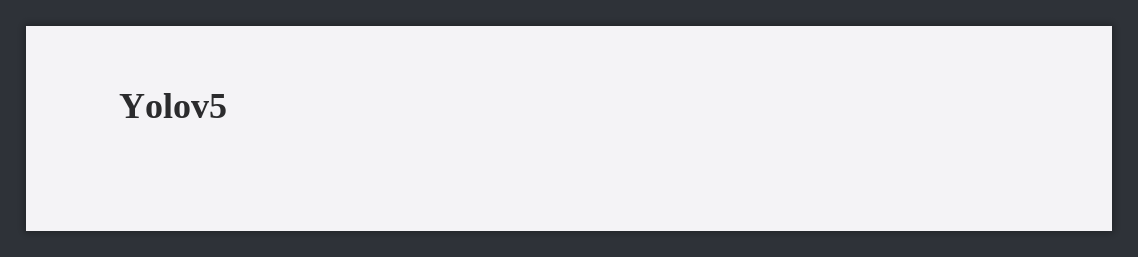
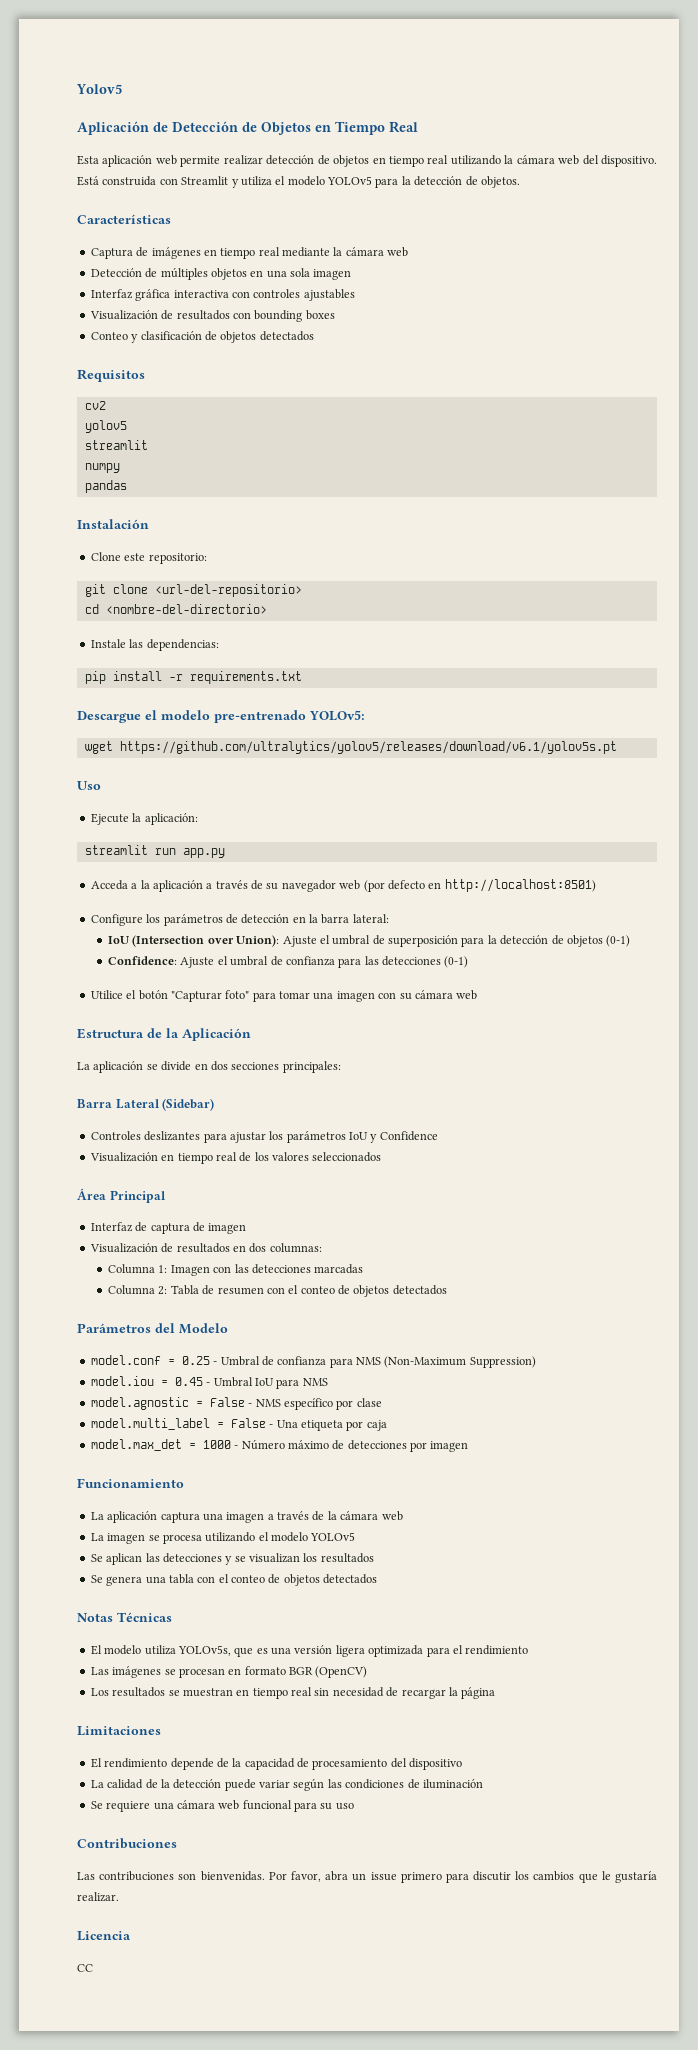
(227, 105) none -> [77,121,418,135] [77,155,657,167] [77,176,520,188] [77,214,171,224] [90,247,409,259] [90,267,352,280] [90,289,355,301] [89,310,335,322] [90,331,314,343] [77,369,145,382] [84,401,106,410] [84,420,127,433] [84,440,148,450] [84,463,120,473] [84,480,127,493] [77,519,149,529] [90,552,207,564] [84,584,302,597] [84,604,267,614] [90,639,219,651] [84,671,302,684] [77,710,365,723] [84,741,617,754] [77,781,101,790] [90,813,198,825] [84,845,225,858] [90,879,596,892] [90,914,389,926] [108,935,631,947] [108,956,469,968] [90,990,478,1002] [77,1028,251,1041] [77,1061,341,1073] [77,1098,215,1111] [90,1131,438,1143] [89,1152,382,1164] [77,1188,166,1203] [90,1222,247,1234] [89,1243,322,1253] [108,1264,364,1276] [108,1285,447,1297] [77,1323,228,1334] [90,1355,536,1368] [90,1376,328,1389] [90,1397,382,1410] [90,1418,387,1431] [90,1439,469,1452] [77,1478,184,1488] [90,1511,403,1523] [90,1532,356,1544] [90,1553,374,1565] [90,1574,378,1586] [77,1612,172,1622] [90,1645,529,1657] [90,1666,368,1678] [90,1687,496,1699] [77,1726,161,1736] [90,1758,463,1770] [90,1778,483,1791] [90,1800,354,1812] [77,1838,177,1849] [77,1871,657,1883] [77,1892,119,1902] [77,1931,131,1941] [77,1964,93,1972] // Aplicación de Detección de Objetos en Tiempo Real // Esta aplicación web permite realizar detección de objetos en tiempo real utilizando la cámara web del dispositivo. Está construida con Streamlit y utiliza el modelo YOLOv5 para la detección de objetos. // Características // Captura de imágenes en tiempo real mediante la cámara web // Detección de múltiples objetos en una sola imagen // Interfaz gráfica interactiva con controles ajustables // Visualización de resultados con bounding boxes // Conteo y clasificación de objetos detectados // Requisitos // cv2 // yolov5 // streamlit // numpy // pandas // Instalación // Clone este repositorio: // git clone <url-del-repositorio> // cd <nombre-del-directorio> // Instale las dependencias: // pip install -r requirements.txt // Descargue el modelo pre-entrenado YOLOv5: // wget https://github.com/ultralytics/yolov5/releases/download/v6.1/yolov5s.pt // Uso // Ejecute la aplicación: // streamlit run app.py // Acceda a la aplicación a través de su navegador web (por defecto en http://localhost:8501) // Configure los parámetros de detección en la barra lateral: // IoU (Intersection over Union): Ajuste el umbral de superposición para la detección de objetos (0-1) // Confidence: Ajuste el umbral de confianza para las detecciones (0-1) // Utilice el botón "Capturar foto" para tomar una imagen con su cámara web // Estructura de la Aplicación // La aplicación se divide en dos secciones principales: // Barra Lateral (Sidebar) // Controles deslizantes para ajustar los parámetros IoU y Confidence // Visualización en tiempo real de los valores seleccionados // Área Principal // Interfaz de captura de imagen // Visualización de resultados en dos columnas: // Columna 1: Imagen con las detecciones marcadas // Columna 2: Tabla de resumen con el conteo de objetos detectados // Parámetros del Modelo // model.conf = 0.25 - Umbral de confianza para NMS (Non-Maximum Suppression) // model.iou = 0.45 - Umbral IoU para NMS // model.agnostic = False - NMS específico por clase // model.multi_label = False - Una etiqueta por caja // model.max_det = 1000 - Número máximo de detecciones por imagen // Funcionamiento // La aplicación captura una imagen a través de la cámara web // La imagen se procesa utilizando el modelo YOLOv5 // Se aplican las detecciones y se visualizan los resultados // Se genera una tabla con el conteo de objetos detectados // Notas Técnicas // El modelo utiliza YOLOv5s, que es una versión ligera optimizada para el rendimiento // Las imágenes se procesan en formato BGR (OpenCV) // Los resultados se muestran en tiempo real sin necesidad de recargar la página // Limitaciones // El rendimiento depende de la capacidad de procesamiento del dispositivo // La calidad de la detección puede variar según las condiciones de iluminación // Se requiere una cámara web funcional para su uso // Contribuciones // Las contribuciones son bienvenidas. Por favor, abra un issue primero para discutir los cambios que le gustaría realizar. // Licencia // CC

